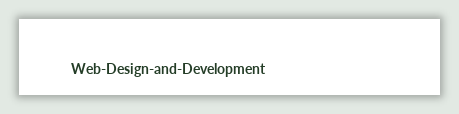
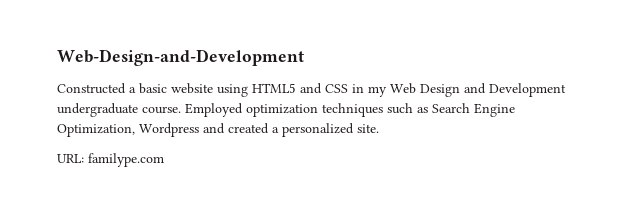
(266, 70) none -> [57,83,566,97] [57,103,515,117] [57,123,379,137] [57,153,164,167] // Constructed a basic website using HTML5 and CSS in my Web Design and Development undergraduate course. Employed optimization techniques such as Search Engine Optimization, Wordpress and created a personalized site. // URL: familype.com

